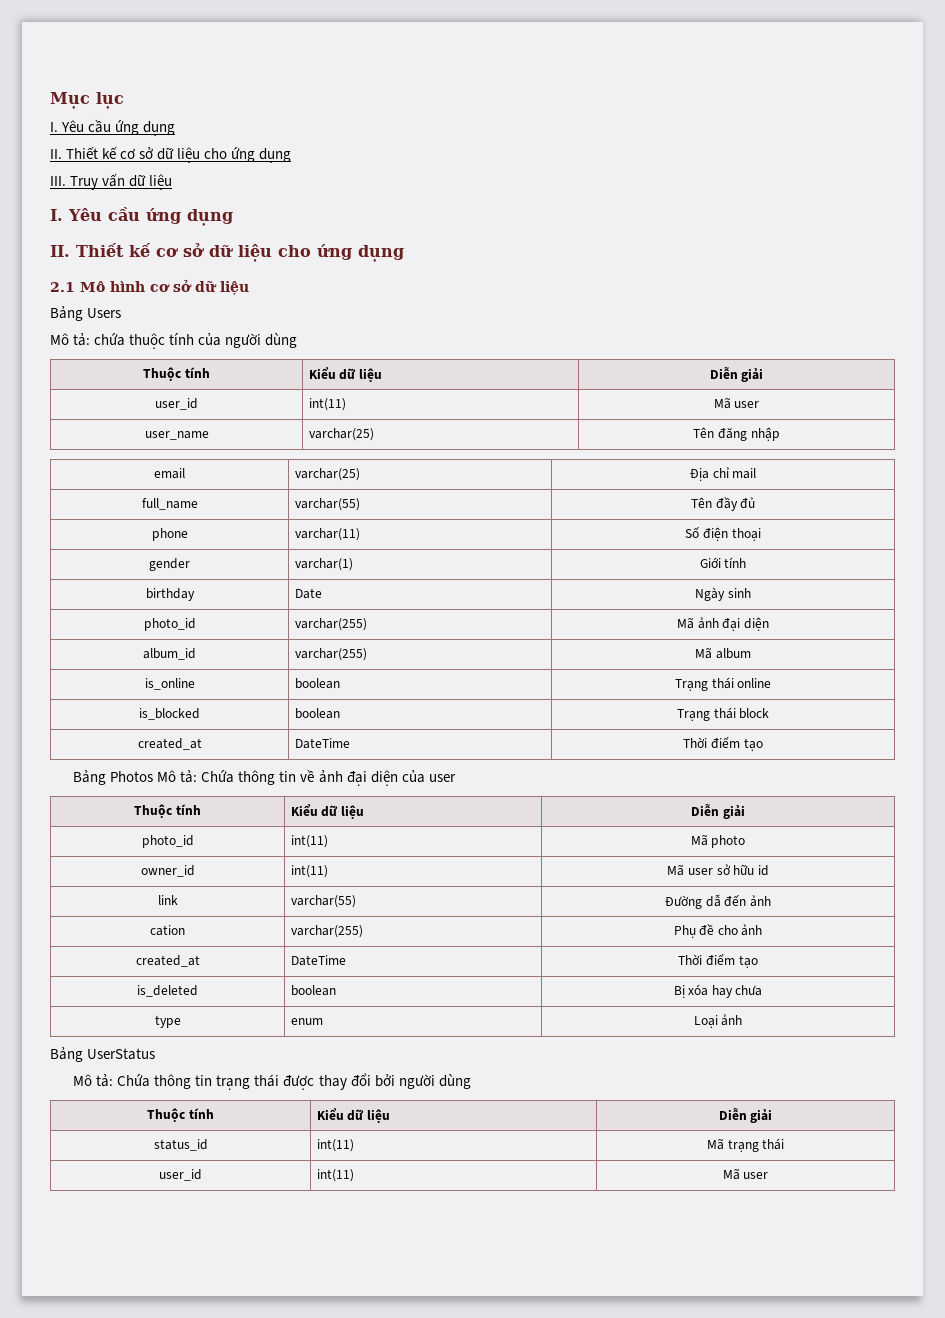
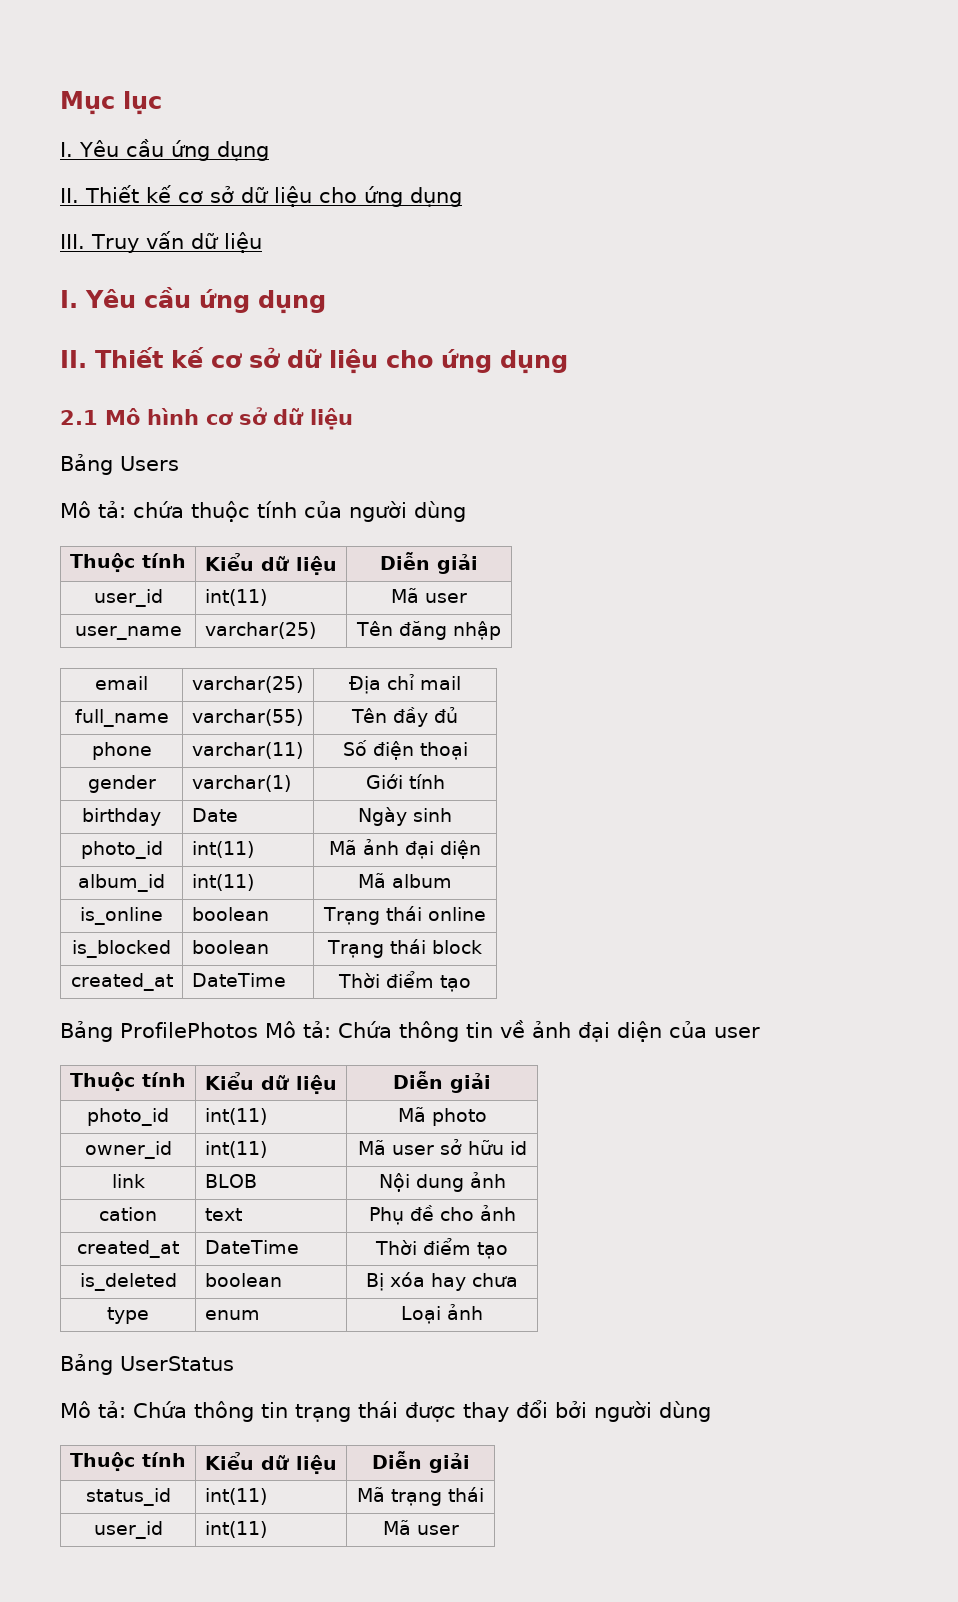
[294,618,367,631] varchar(255) -> [191,841,254,858] int(11)
[294,648,367,661] varchar(255) -> [191,874,254,891] int(11)
[110,771,154,782] Photos -> [120,1022,258,1038] ProfilePhotos
[290,895,356,908] [665,894,747,909] varchar(55) | Đường dẫ đến -> [204,1174,257,1188] [378,1173,464,1192] BLOB | Nội dung
[290,925,363,938] varchar(255) -> [204,1208,242,1221] text

